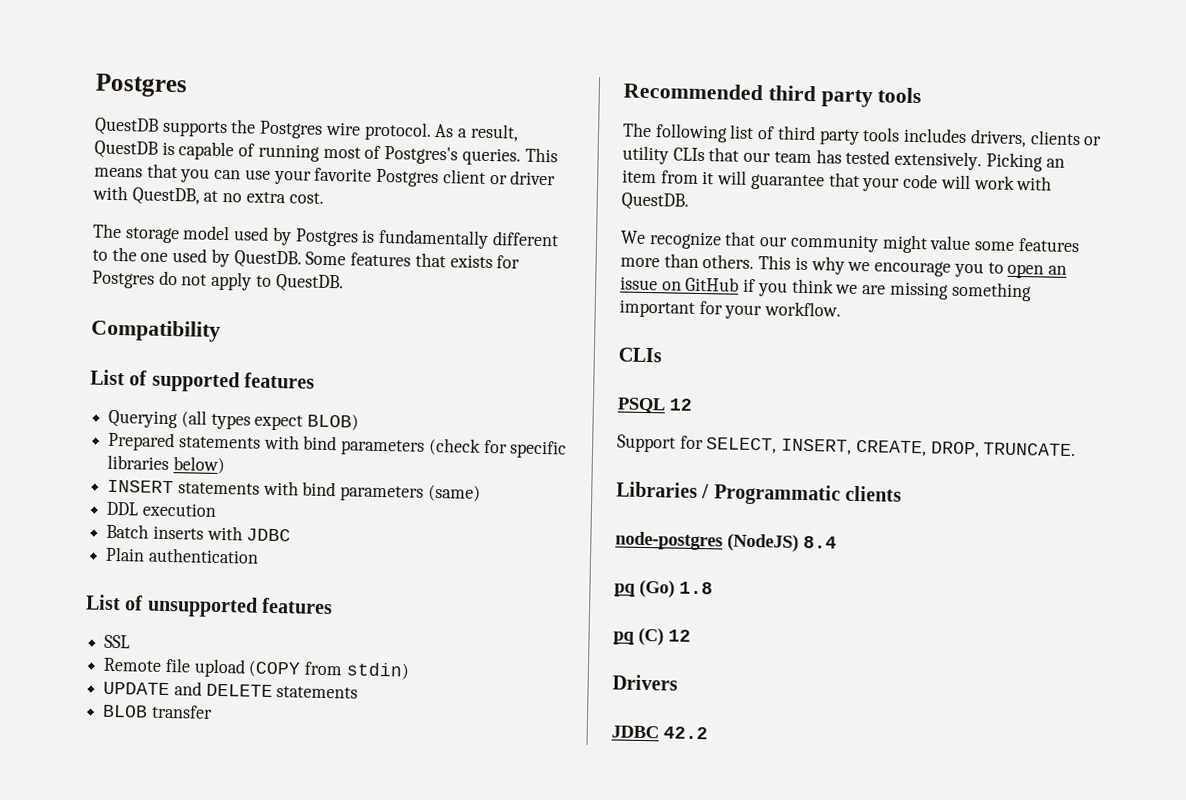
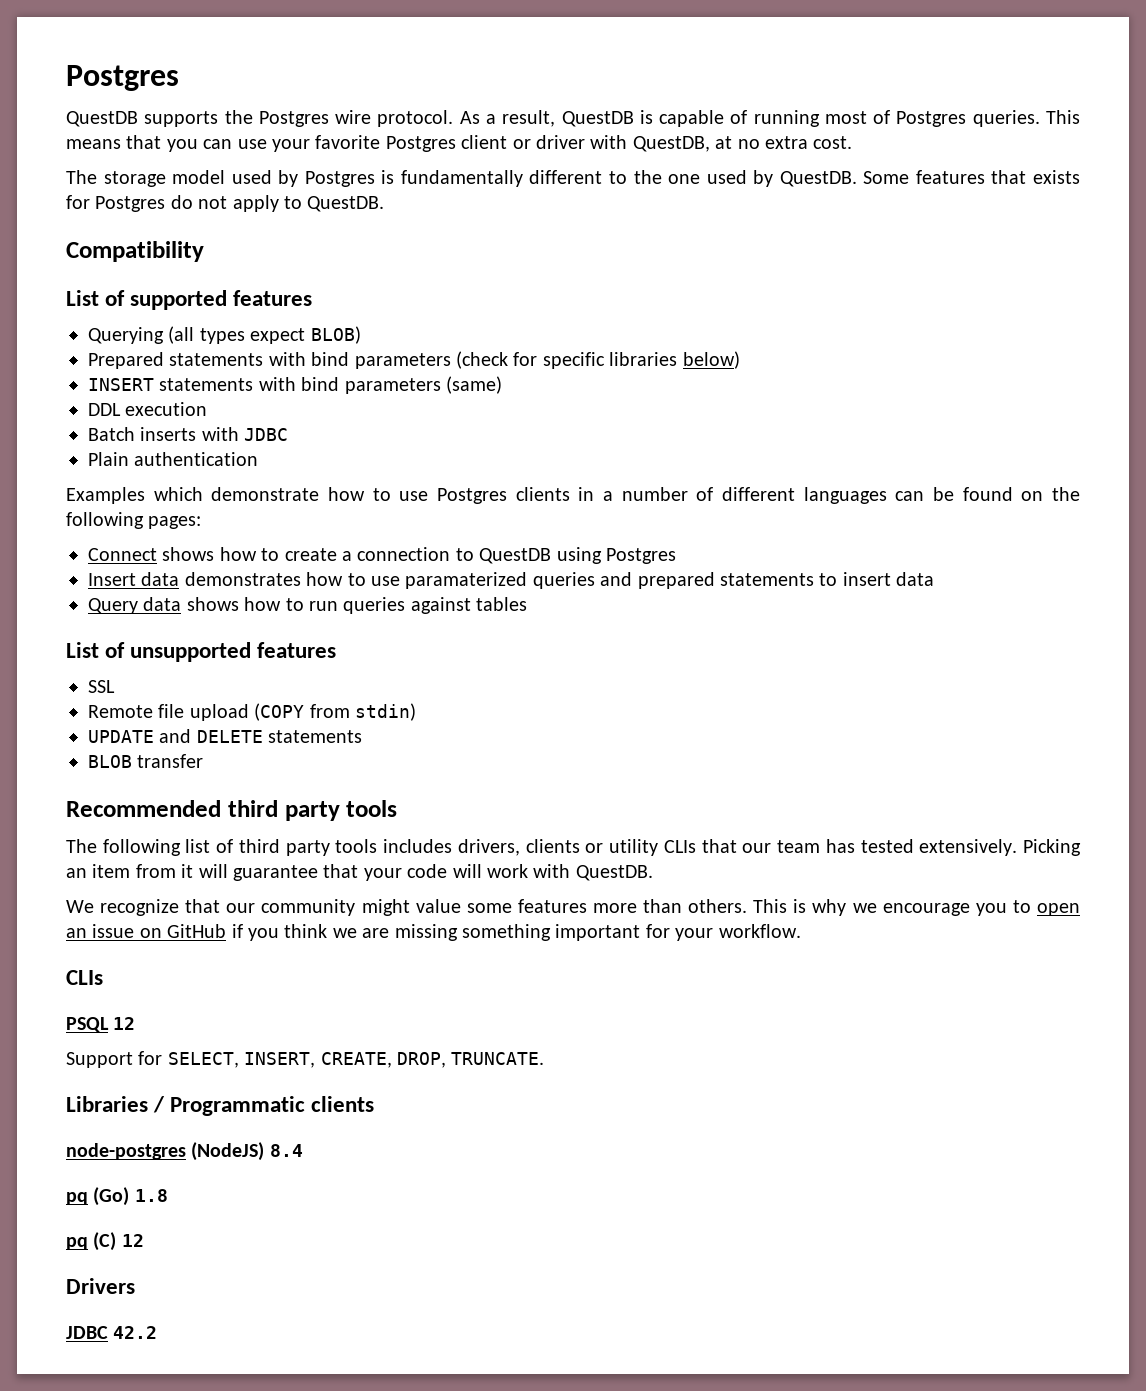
[384,146,459,165] Postgres's -> [896,111,967,127] Postgres
(259, 555) none -> [66,487,1080,504] [66,512,202,529] [88,547,676,564] [88,572,935,589] [88,597,528,614] // Examples which demonstrate how to use Postgres clients in a number of different languages can be found on the following pages: // Connect shows how to create a connection to QuestDB using Postgres // Insert data demonstrates how to use paramaterized queries and prepared statements to insert data // Query data shows how to run queries against tables

